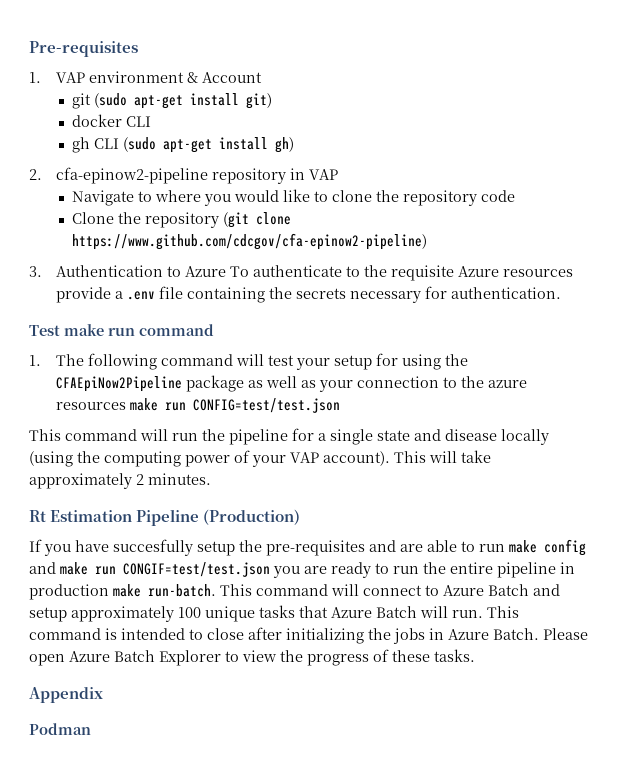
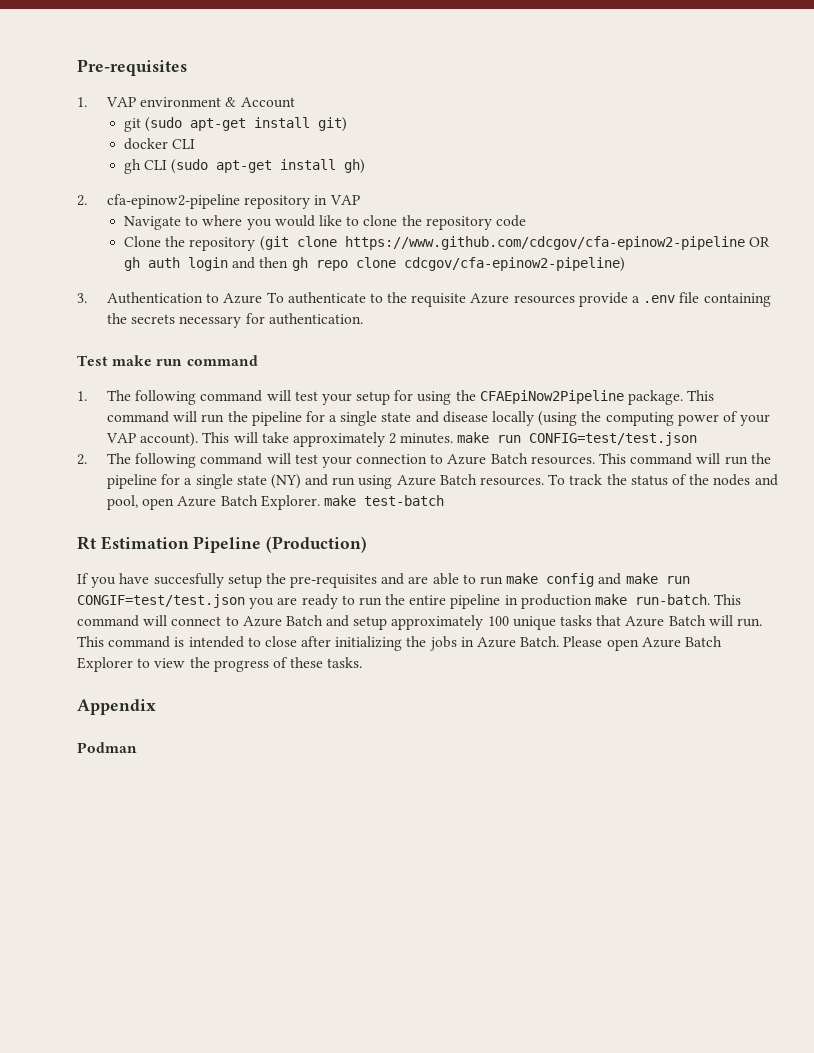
[71,233,427,250] https://www.github.com/cdcgov/cfa-epinow2-pipeline) -> [344,236,770,250] [124,257,625,272] https://www.github.com/cdcgov/cfa-epinow2-pipeline OR gh auth login and then gh repo clone cdcgov/cfa-epinow2-pipeline)
[185,375,527,392] [55,398,340,413] package as well as your connection to the azure resources make run CONFIG=test/test.json // -> [628,390,684,405] package.
(211, 479) none -> [457,432,698,446] [77,453,771,468] [107,474,778,489] [107,495,444,510] make run CONFIG=test/test.json // 2. The following command will test your connection to Azure Batch resources. This command will run the pipeline for a single state (NY) and run using Azure Batch resources. To track the status of the nodes and pool, open Azure Batch Explorer. make test-batch

